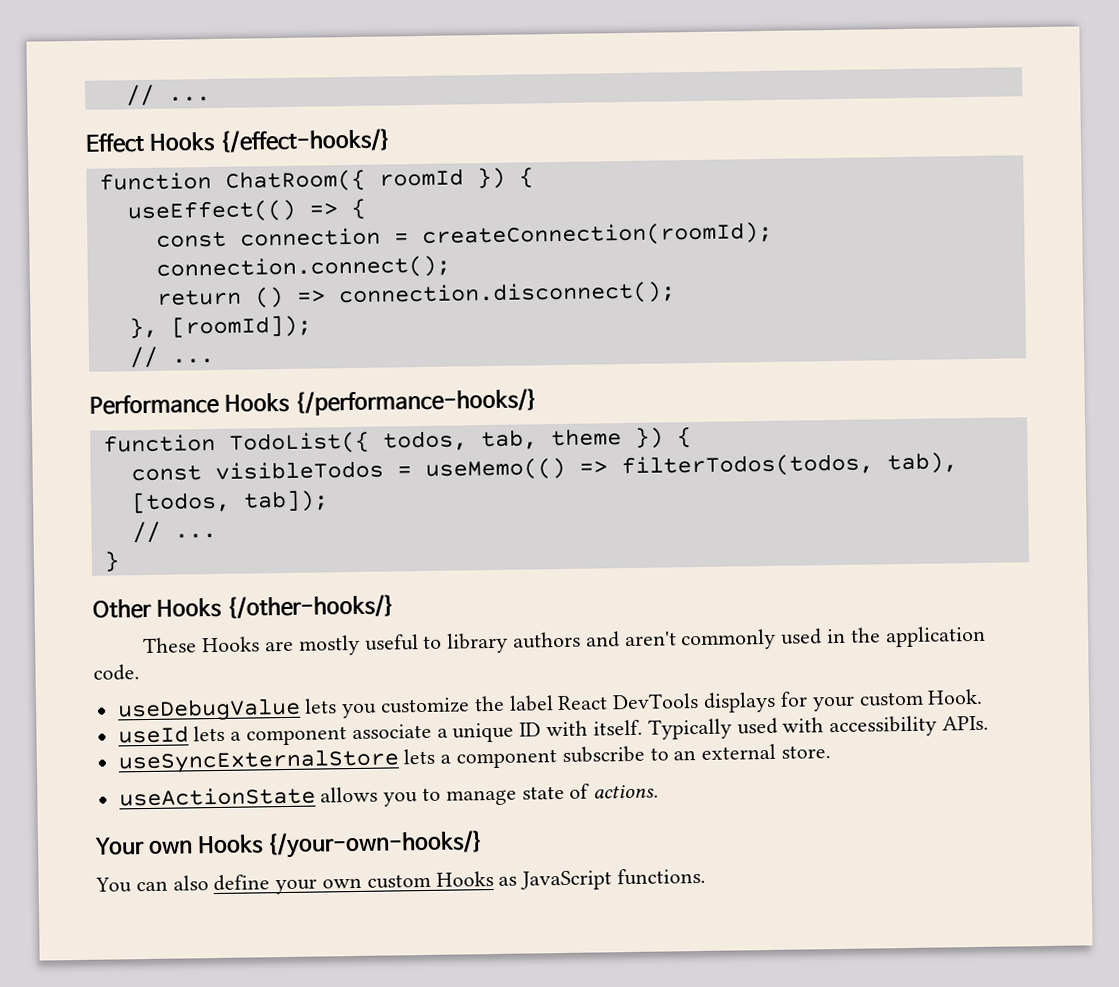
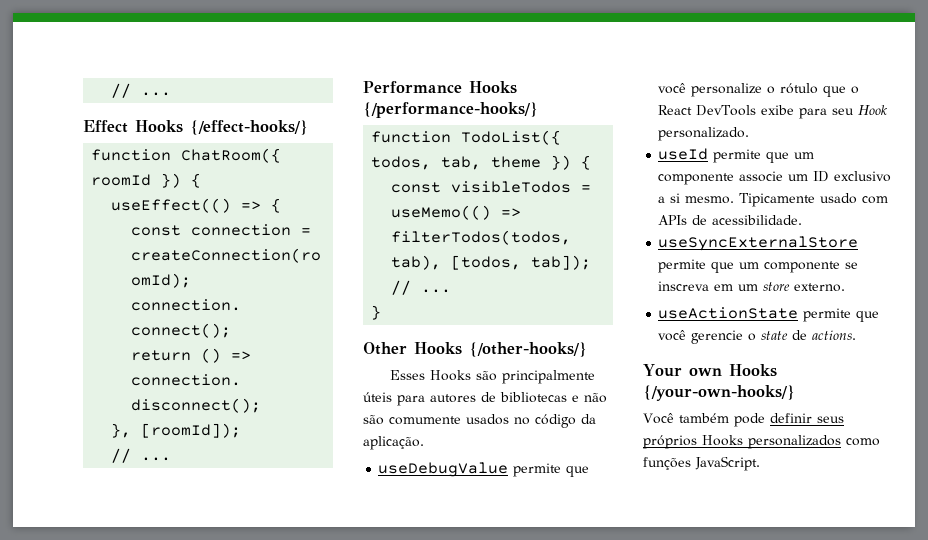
[143,625,986,656] [93,664,140,681] [116,688,984,722] [117,715,989,746] [117,743,832,774] [118,783,591,807] These Hooks are mostly useful to library authors and aren't commonly used in the application code. // useDebugValue lets you customize the label React DevTools displays for your custom Hook. // useId lets a component associate a unique ID with itself. Typically used with accessibility APIs. // useSyncExternalStore lets a component subscribe to an external store. // useActionState allows you to manage state of -> [390,370,596,384] [363,392,607,406] [363,414,596,428] [363,436,424,450] [378,462,590,477] [658,83,860,97] [658,105,889,119] [658,127,750,141] [658,148,815,163] [658,171,892,185] [658,193,889,207] [658,215,803,225] [658,236,859,251] [658,259,859,273] [658,281,846,292] [658,307,880,322] [658,330,808,344] Esses Hooks são principalmente úteis para autores de bibliotecas e não são comumente usados no código da aplicação. // useDebugValue permite que você personalize o rótulo que o React DevTools exibe para seu Hook personalizado. // useId permite que um componente associe um ID exclusivo a si mesmo. Tipicamente usado com APIs de acessibilidade. // useSyncExternalStore permite que um componente se inscreva em um store externo. // useActionState permite que você gerencie o state de
[95,867,707,895] You can also define your own custom Hooks as JavaScript functions. -> [643,413,844,427] [643,435,880,449] [643,456,760,471] Você também pode definir seus próprios Hooks personalizados como funções JavaScript.

